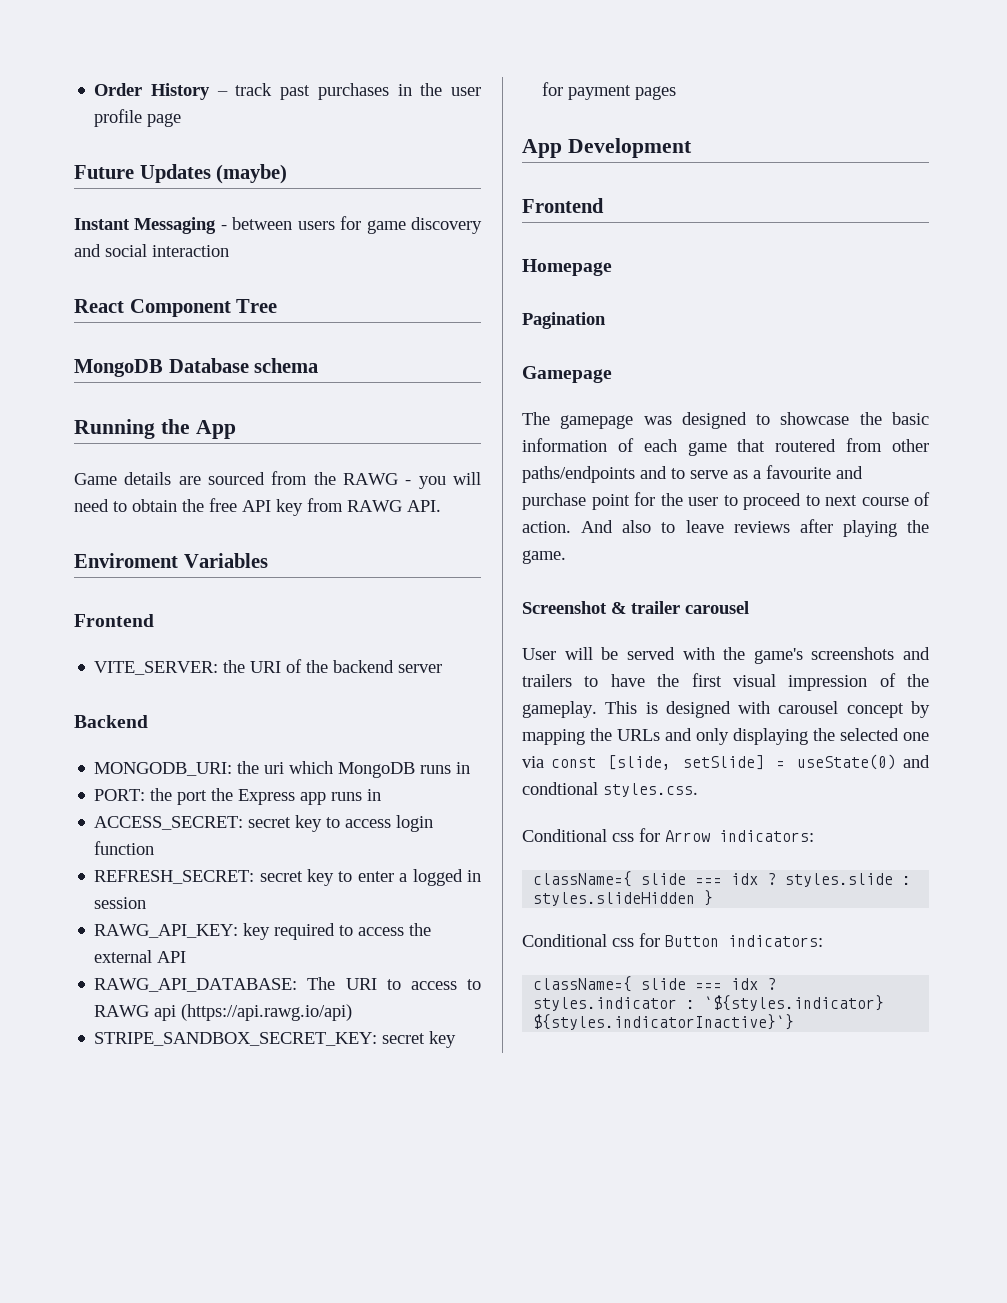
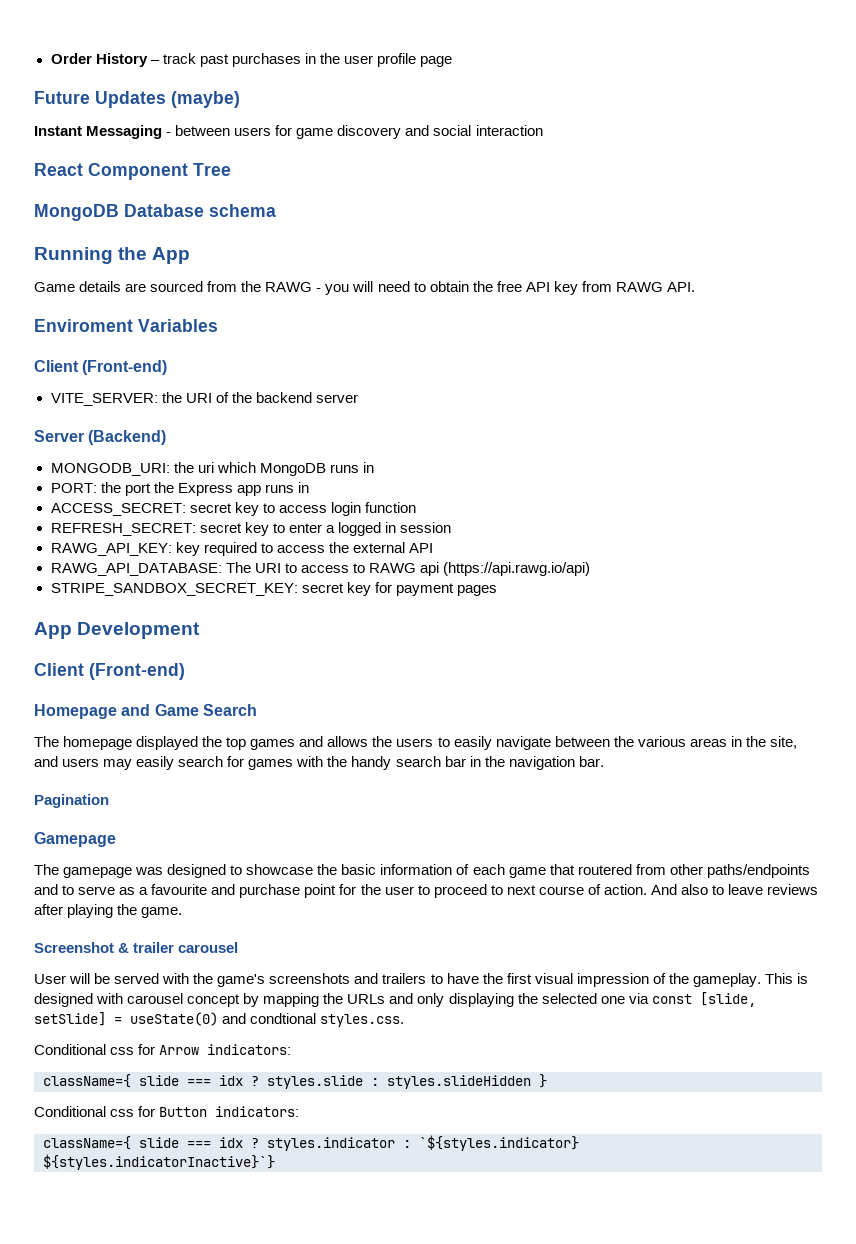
[74,614,154,627] Frontend -> [34,360,168,375] Client (Front-end)
[74,715,148,728] Backend -> [34,430,167,445] Server (Backend)
[522,198,604,213] Frontend -> [34,663,185,680] Client (Front-end)
(612, 267) none -> [121,704,257,716] [34,736,797,750] [34,756,604,770] and Game Search // The homepage displayed the top games and allows the users to easily navigate between the various areas in the site, and users may easily search for games with the handy search bar in the navigation bar.

